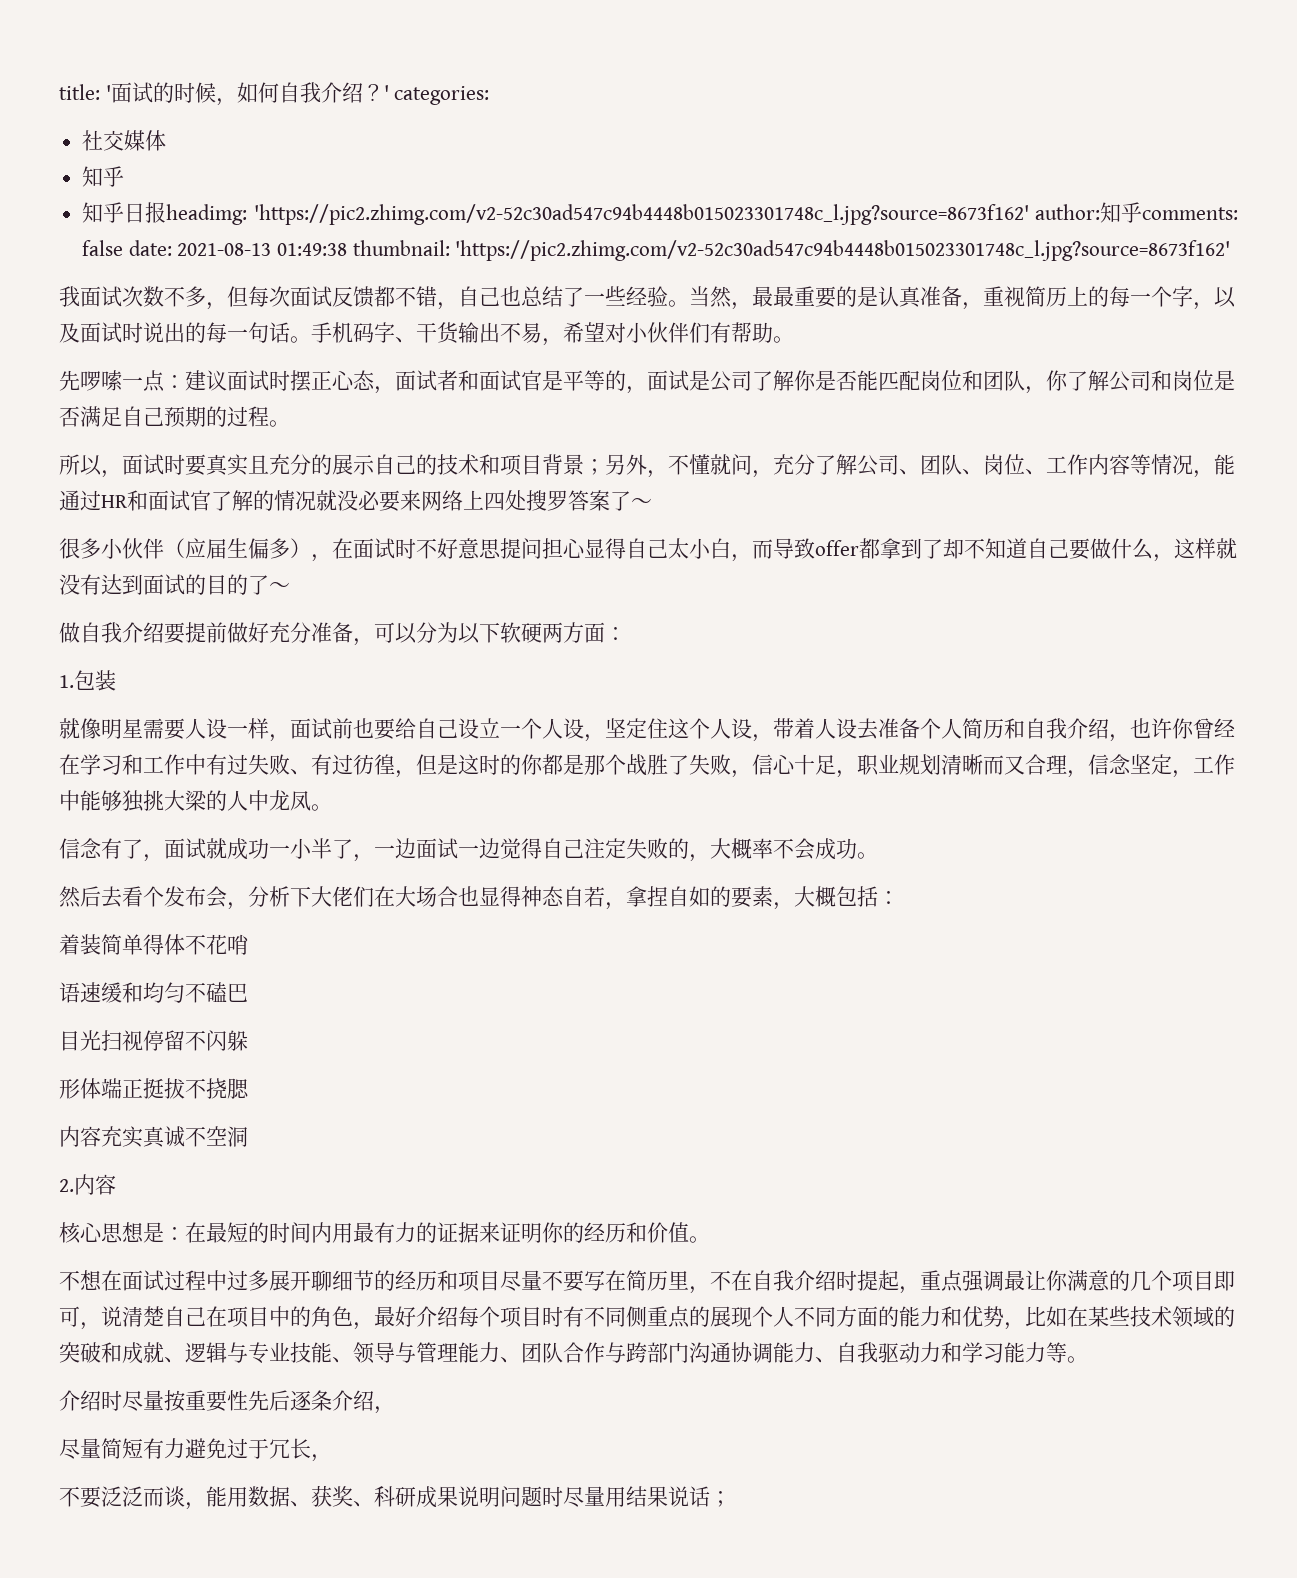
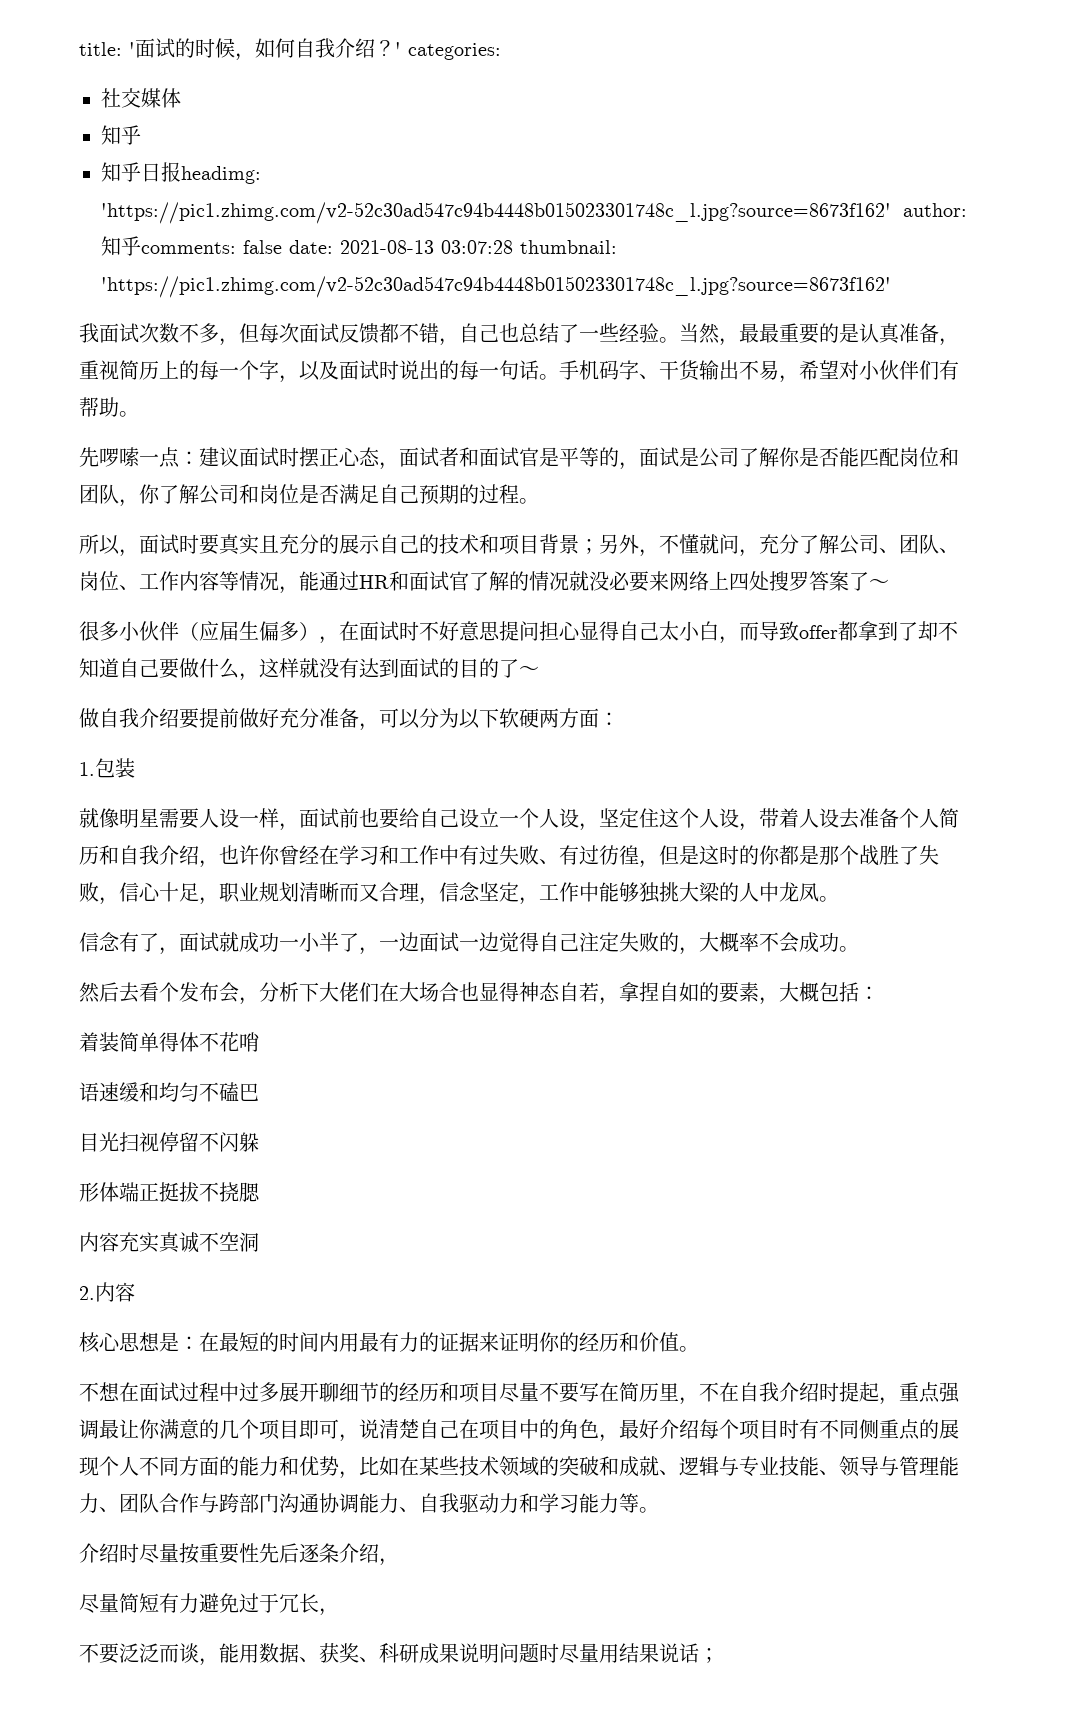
[253,204,1029,225] 'https://pic2.zhimg.com/v2-52c30ad547c94b4448b015023301748c_l.jpg?source=8673f162' -> [101,202,891,224] 'https://pic1.zhimg.com/v2-52c30ad547c94b4448b015023301748c_l.jpg?source=8673f162'
[277,240,1231,261] 01:49:38 thumbnail: 'https://pic2.zhimg.com/v2-52c30ad547c94b4448b015023301748c_l.jpg?source=8673f162' -> [441,240,617,254] [101,276,891,298] 03:07:28 thumbnail: 'https://pic1.zhimg.com/v2-52c30ad547c94b4448b015023301748c_l.jpg?source=8673f162'

